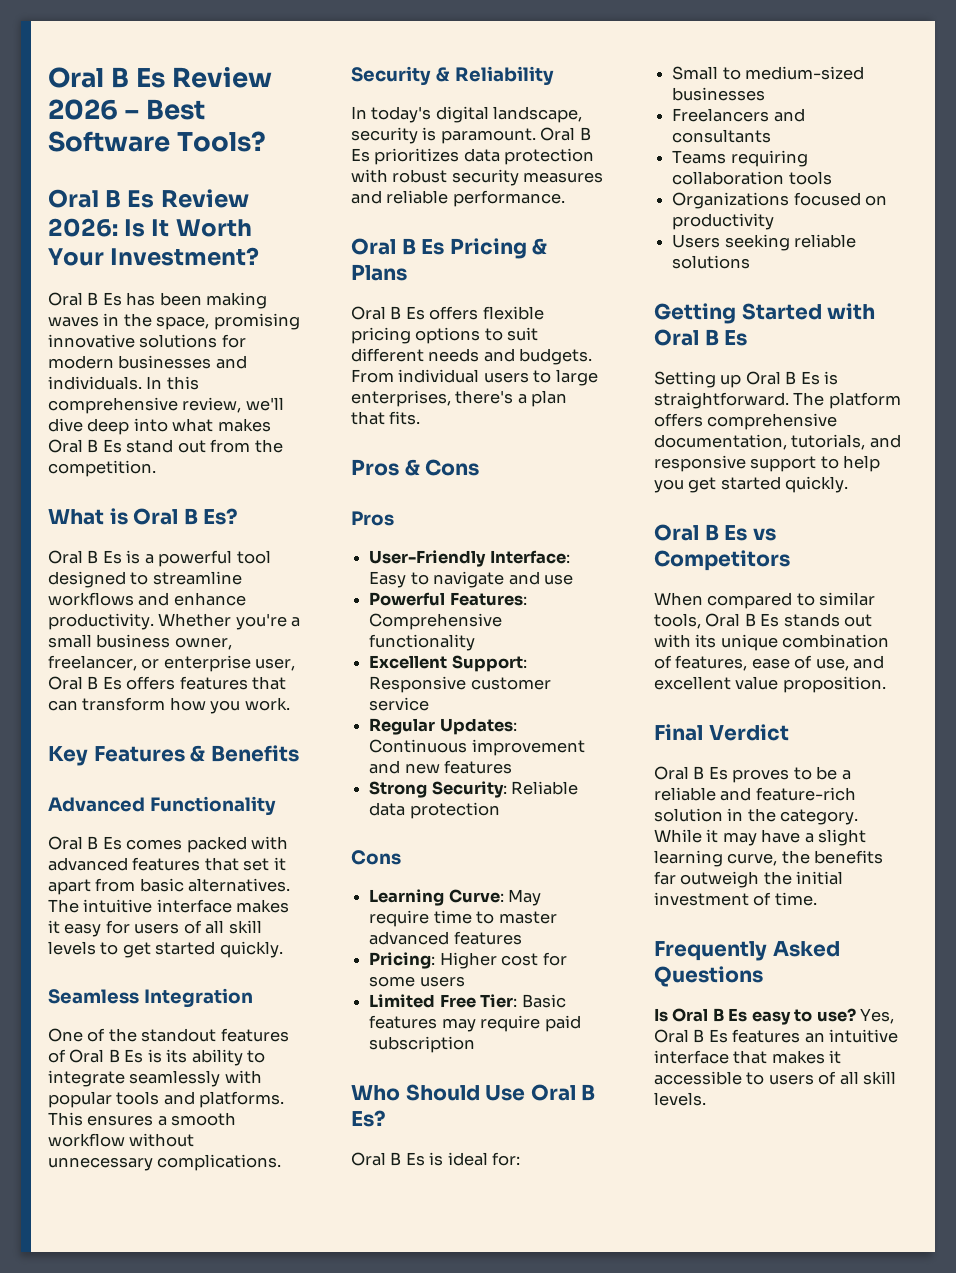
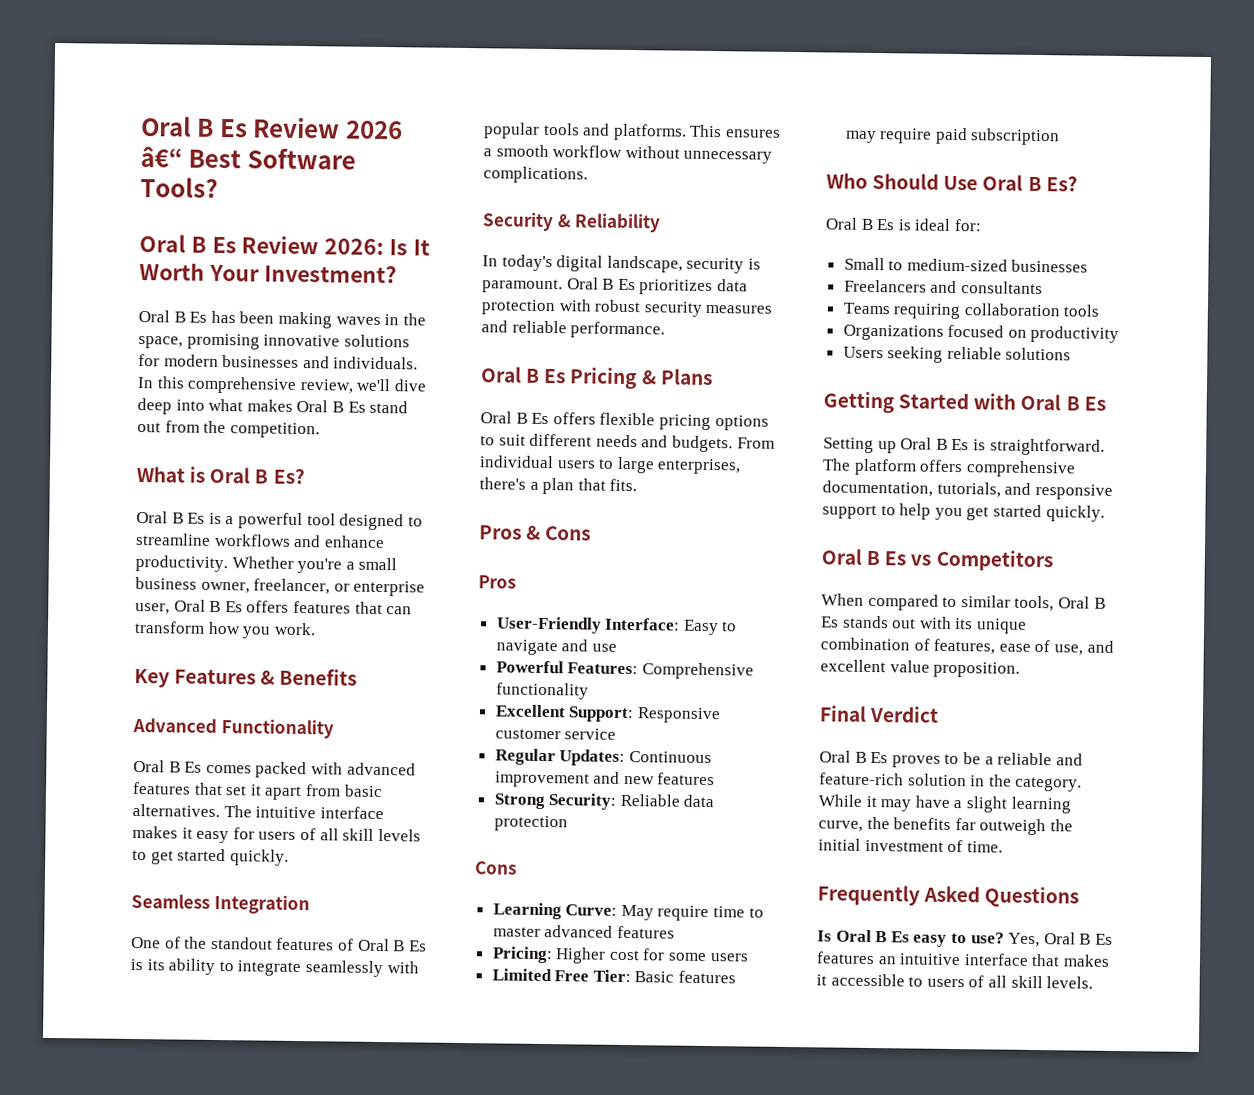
[125,110,140,119] – -> [140,146,183,168] â€“

